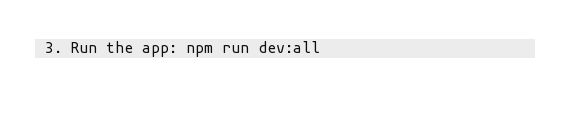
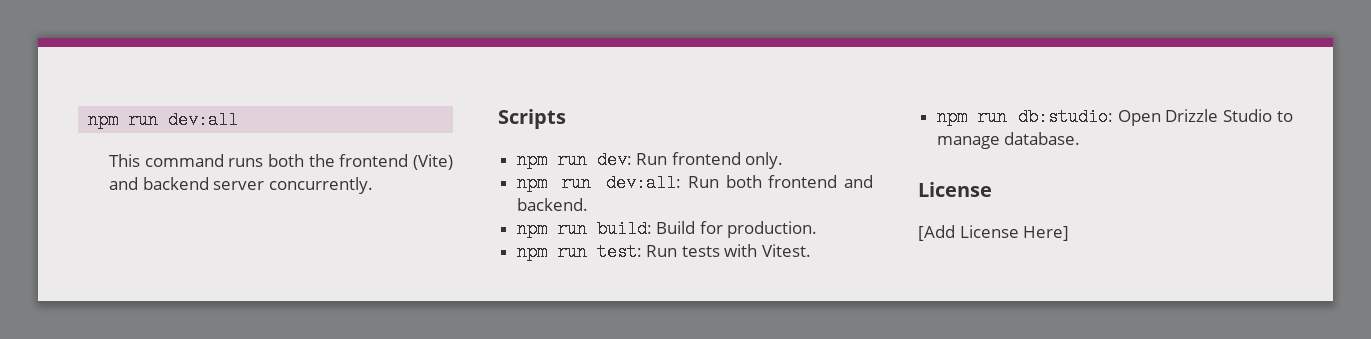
[44,41,177,57] 3. Run the app: -> (88, 120) none
(320, 47) none -> [109,154,454,170] [109,177,373,194] [498,109,566,129] [516,151,784,169] [516,174,873,192] [516,198,588,211] [516,220,818,238] [516,243,812,261] [936,108,1293,126] [936,132,1081,149] [918,182,992,197] [918,225,1070,241] // This command runs both the frontend (Vite) and backend server concurrently. // Scripts // npm run dev: Run frontend only. // npm run dev:all: Run both frontend and backend. // npm run build: Build for production. // npm run test: Run tests with Vitest. // npm run db:studio: Open Drizzle Studio to manage database. // License // [Add License Here]

